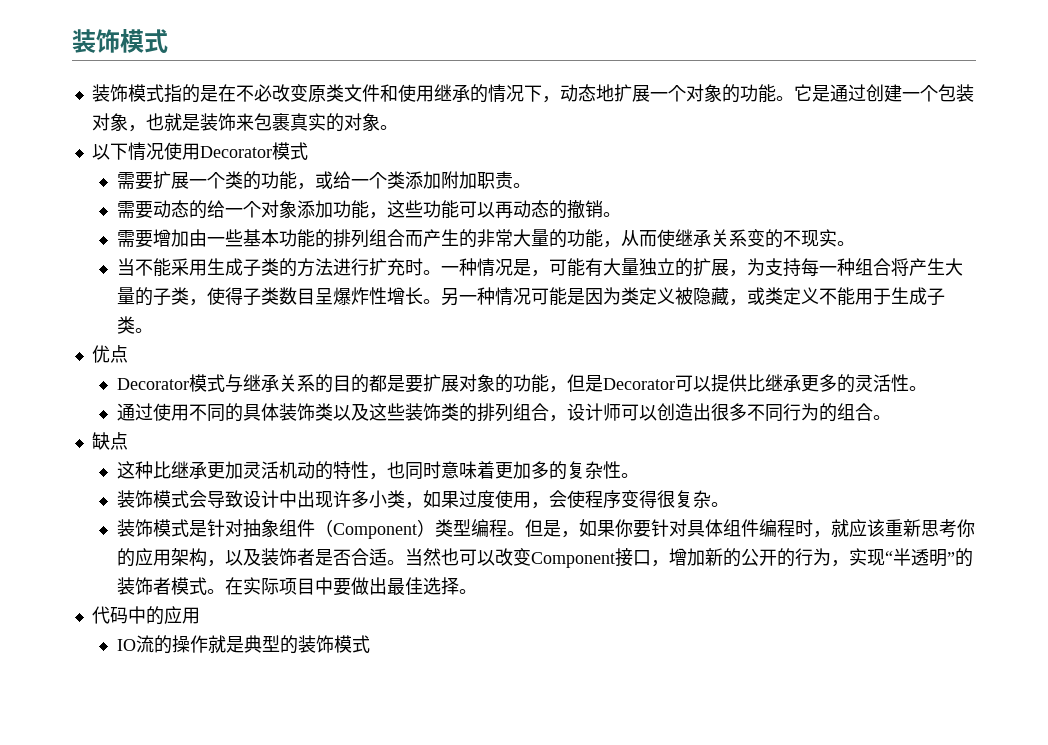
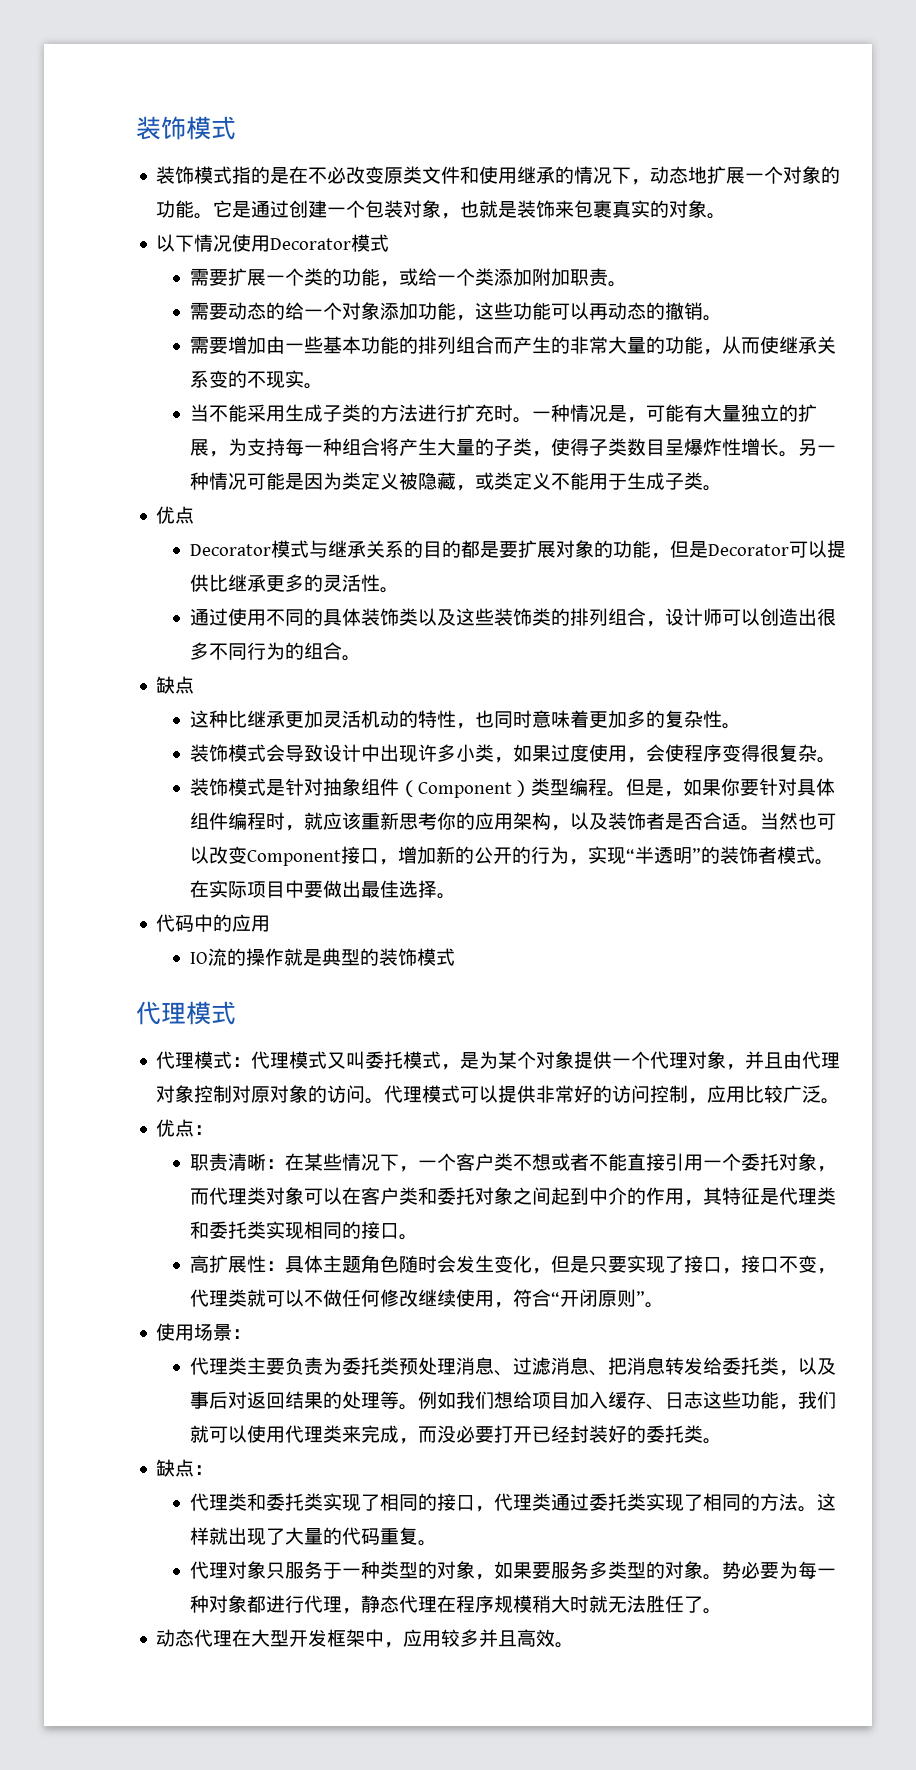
(370, 644) none -> [136,1001,236,1025] [156,1051,841,1070] [156,1085,841,1104] [156,1119,214,1137] [189,1153,836,1172] [189,1187,836,1206] [189,1221,418,1240] [189,1255,836,1274] [189,1289,664,1308] [156,1323,252,1341] [189,1357,836,1376] [189,1391,836,1410] [189,1425,722,1444] [156,1459,214,1477] [189,1493,836,1512] [189,1527,437,1546] [189,1561,836,1580] [189,1595,722,1614] [156,1629,575,1648] // 代理模式 // 代理模式：代理模式又叫委托模式，是为某个对象提供一个代理对象，并且由代理对象控制对原对象的访问。代理模式可以提供非常好的访问控制，应用比较广泛。 // 优点： // 职责清晰：在某些情况下，一个客户类不想或者不能直接引用一个委托对象，而代理类对象可以在客户类和委托对象之间起到中介的作用，其特征是代理类和委托类实现相同的接口。 // 高扩展性：具体主题角色随时会发生变化，但是只要实现了接口，接口不变，代理类就可以不做任何修改继续使用，符合“开闭原则”。 // 使用场景： // 代理类主要负责为委托类预处理消息、过滤消息、把消息转发给委托类，以及事后对返回结果的处理等。例如我们想给项目加入缓存、日志这些功能，我们就可以使用代理类来完成，而没必要打开已经封装好的委托类。 // 缺点： // 代理类和委托类实现了相同的接口，代理类通过委托类实现了相同的方法。这样就出现了大量的代码重复。 // 代理对象只服务于一种类型的对象，如果要服务多类型的对象。势必要为每一种对象都进行代理，静态代理在程序规模稍大时就无法胜任了。 // 动态代理在大型开发框架中，应用较多并且高效。

